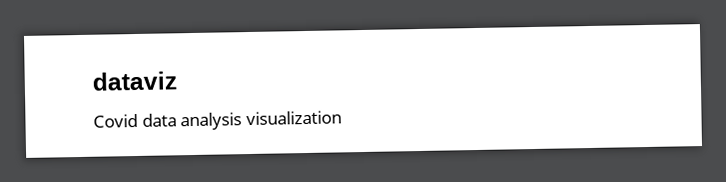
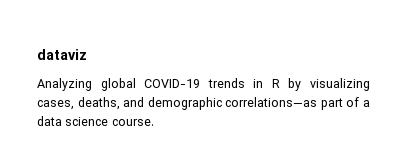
[93,110,342,131] Covid data analysis visualization -> [37,78,370,91] [37,97,370,110] [37,116,154,126] Analyzing global COVID-19 trends in R by visualizing cases, deaths, and demographic correlations—as part of a data science course.

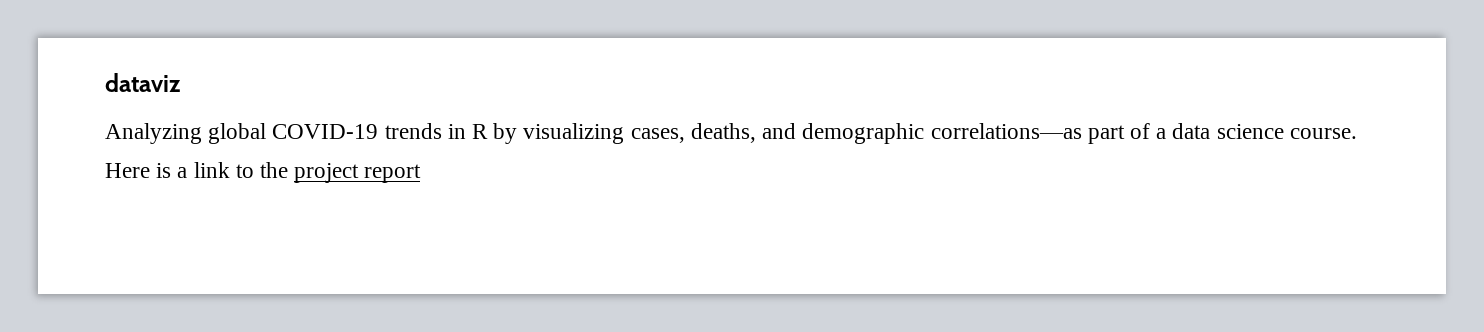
(154, 122) none -> [105,162,422,183] Here is a link to the project report

